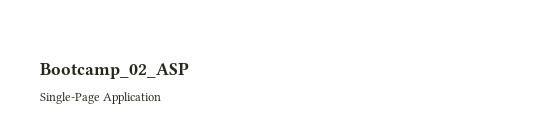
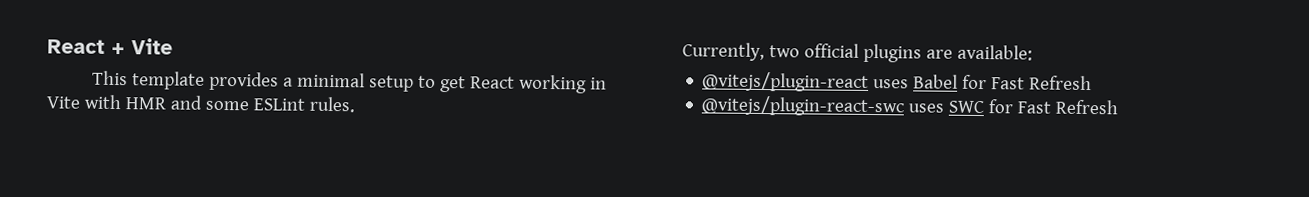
[40,62,189,79] [40,92,162,104] Bootcamp_02_ASP // Single-Page Application -> [47,38,173,55] [92,70,608,94] [46,94,355,113] [682,42,1033,63] [702,71,1093,92] [701,95,1120,117] React + Vite // This template provides a minimal setup to get React working in Vite with HMR and some ESLint rules. // Currently, two official plugins are available: // @vitejs/plugin-react uses Babel for Fast Refresh // @vitejs/plugin-react-swc uses SWC for Fast Refresh

